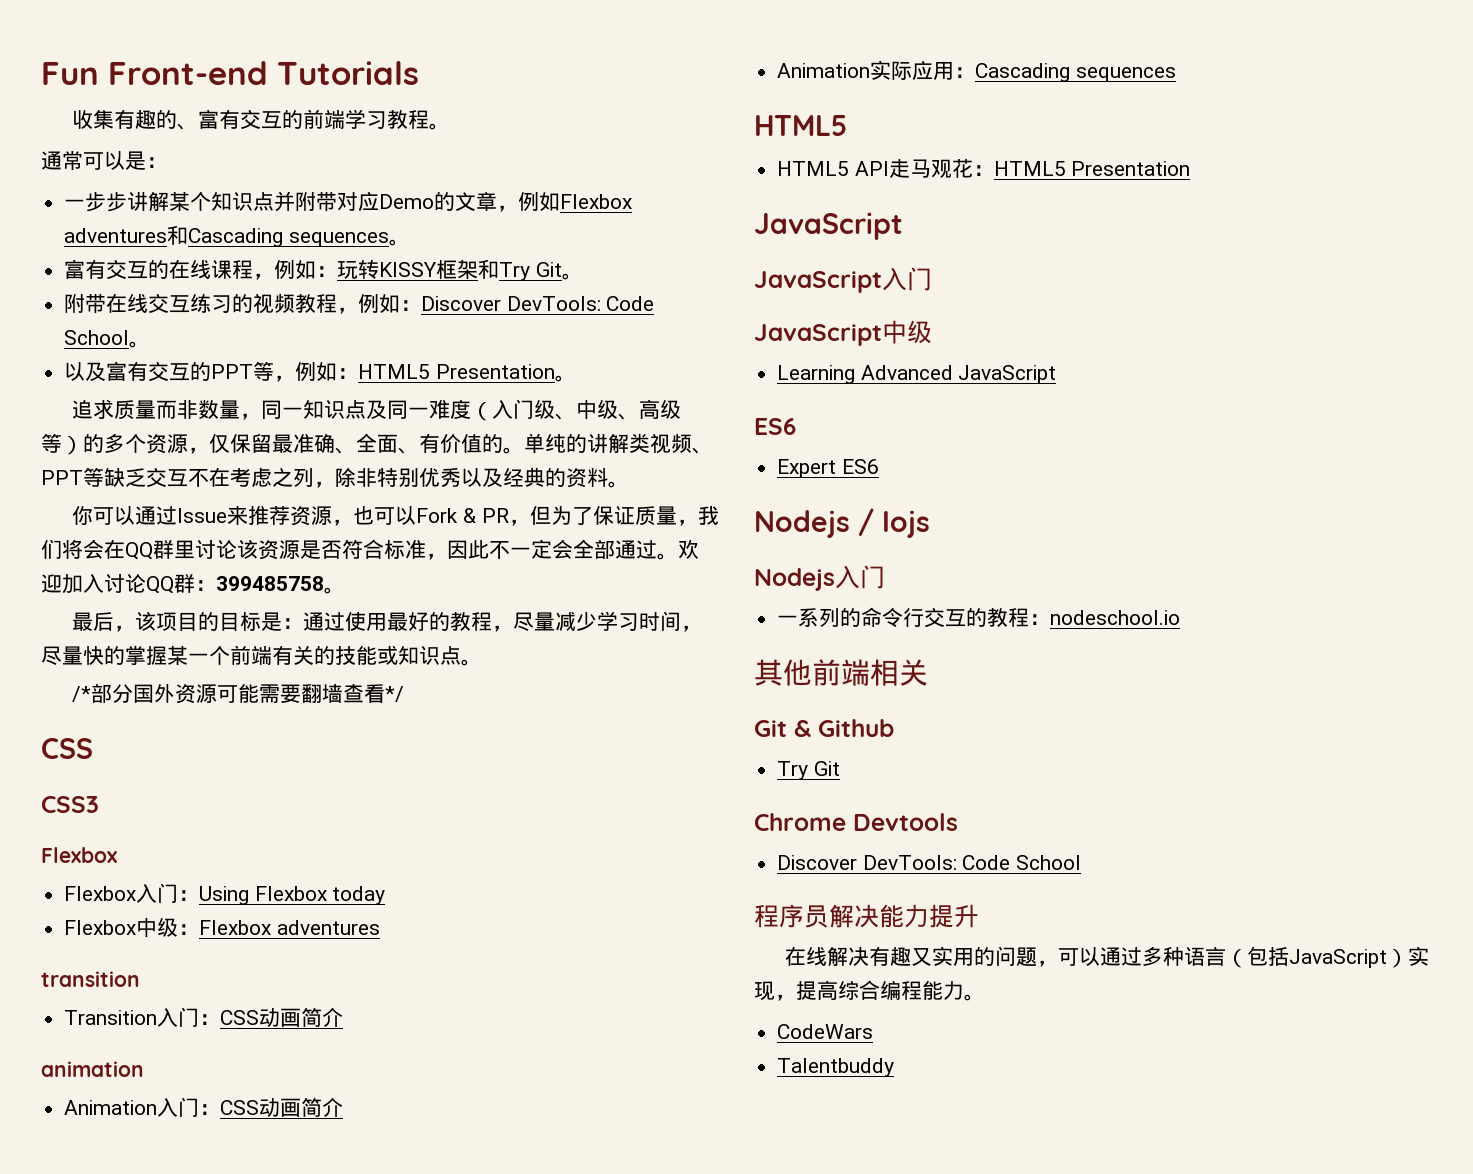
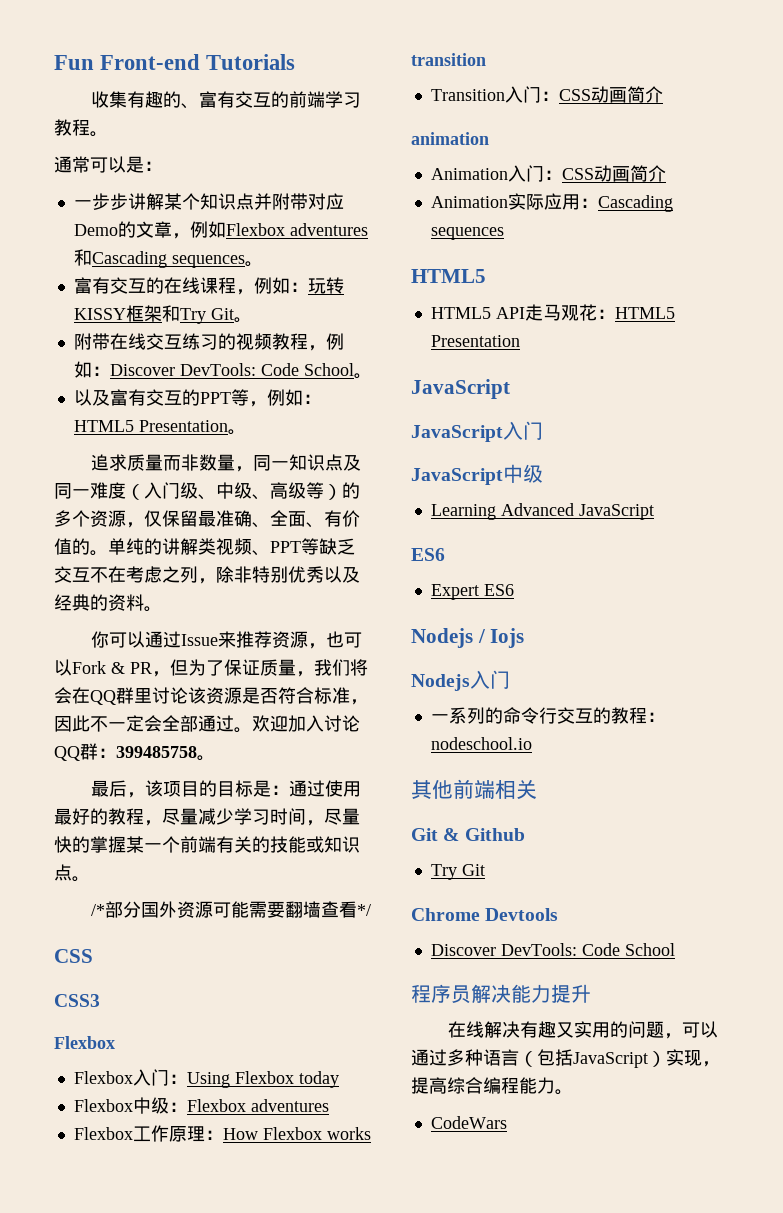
(380, 927) none -> [73,1125,371,1142] // Flexbox工作原理：How Flexbox works
[777,1058,895,1077] // Talentbuddy -> (507, 1122) none

